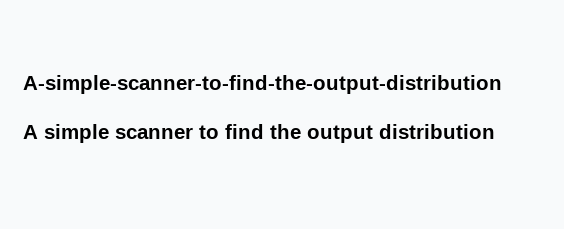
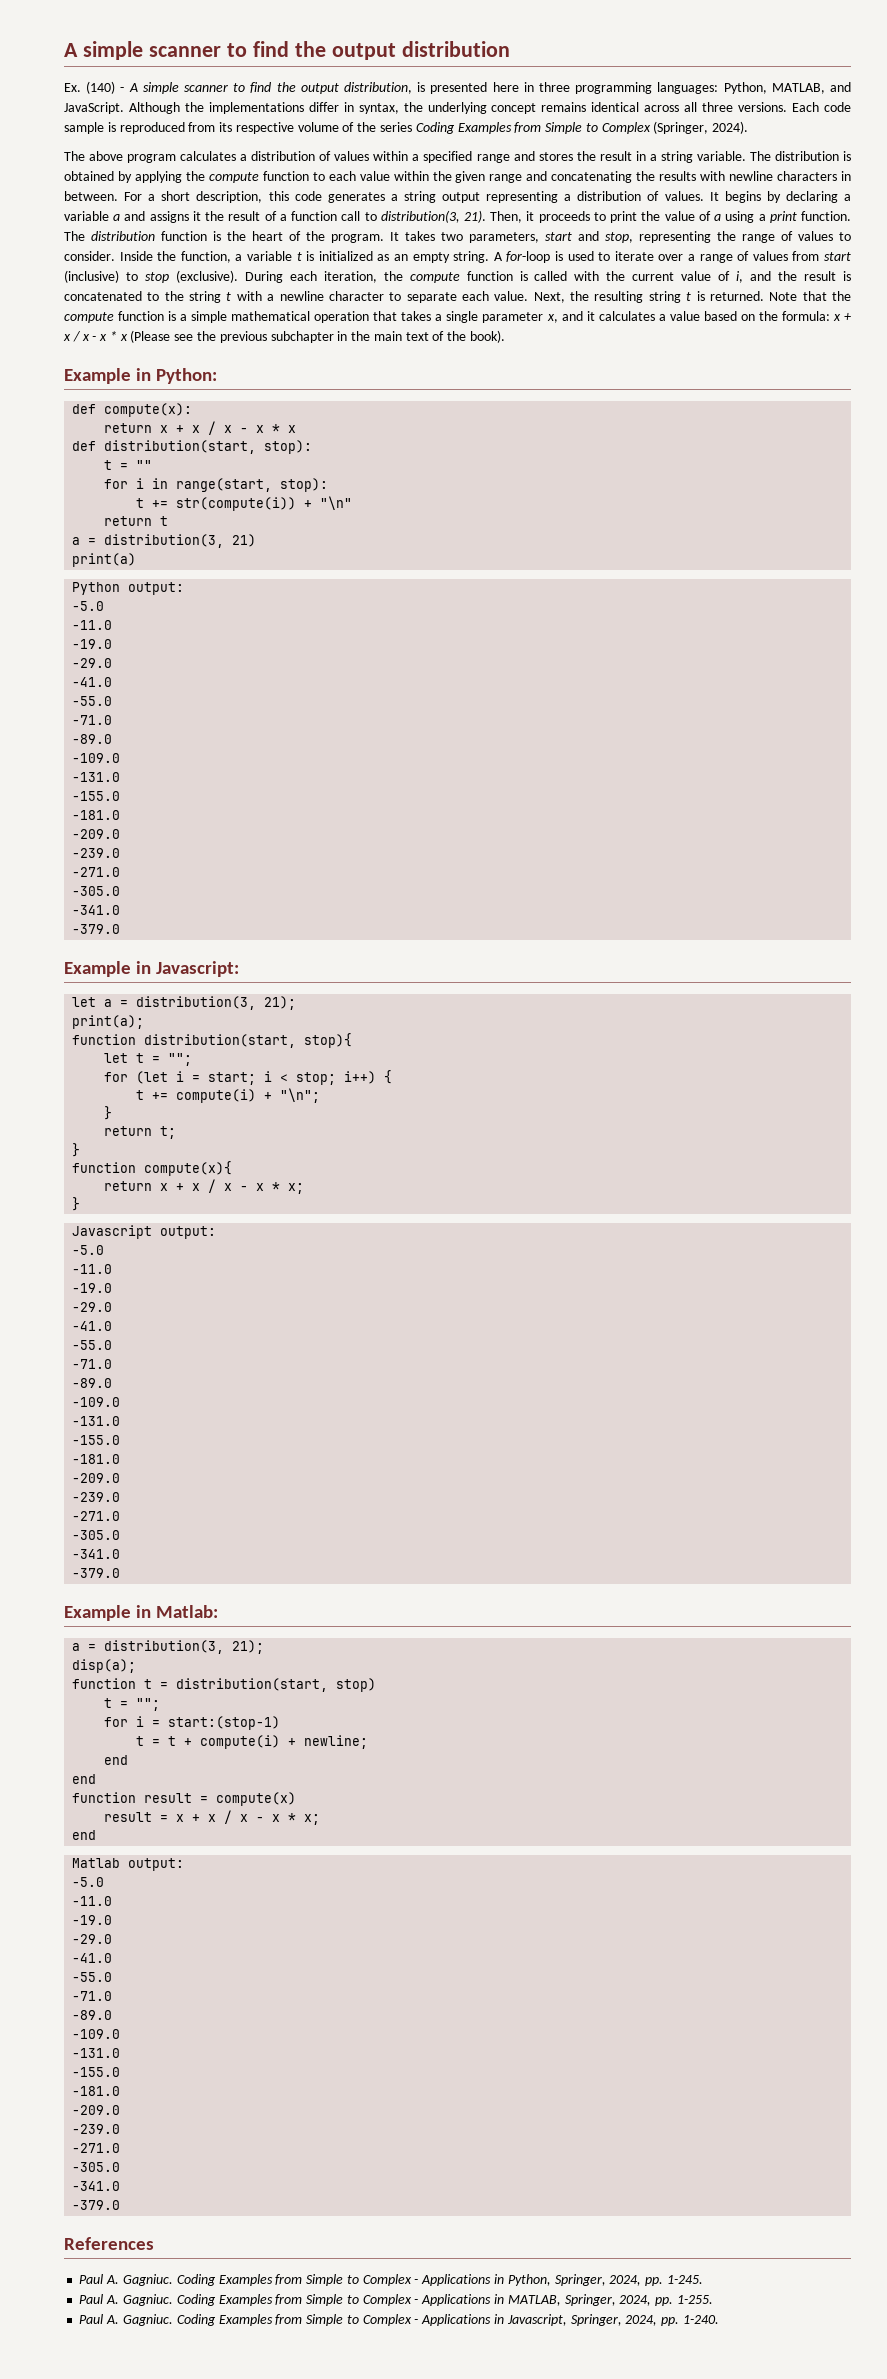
[23,75,502,94] A-simple-scanner-to-find-the-output-distribution // -> (64, 50) none
(495, 131) none -> [64,81,851,94] [64,102,852,114] [64,121,749,134] [64,151,851,163] [64,171,852,183] [64,191,852,203] [64,210,852,223] [64,231,851,243] [64,251,852,263] [64,270,852,283] [64,291,852,303] [64,311,851,323] [63,330,506,343] [64,368,218,384] [72,403,193,417] [104,421,297,435] [72,440,313,454] [104,460,153,470] [104,478,329,492] [136,496,353,511] [104,516,169,526] [72,534,257,548] [72,553,137,567] [72,582,185,595] [72,601,105,611] [72,620,113,630] [72,639,113,649] [72,658,113,668] [72,677,113,687] [72,696,113,706] [72,715,113,725] [72,734,113,744] [72,753,121,763] [72,772,121,782] [72,791,121,801] [72,810,121,820] [72,829,121,839] [72,848,121,858] [72,867,121,877] [72,886,121,896] [72,905,121,915] [72,924,121,934] [64,961,240,977] [72,996,297,1010] [72,1015,145,1029] [72,1033,353,1048] [104,1053,193,1066] [104,1070,393,1085] [136,1088,321,1103] [104,1106,113,1120] [104,1126,177,1139] [72,1143,81,1157] [72,1161,233,1176] [104,1179,305,1194] [72,1197,81,1211] [72,1225,217,1239] [72,1245,105,1255] [72,1264,113,1274] [72,1283,113,1293] [72,1302,113,1312] [72,1321,113,1331] [72,1340,113,1350] [72,1359,113,1369] [72,1378,113,1388] [72,1397,121,1407] [72,1416,121,1426] [72,1435,121,1445] [72,1454,121,1464] [72,1473,121,1483] [72,1492,121,1502] [72,1511,121,1521] [72,1530,121,1540] [72,1549,121,1559] [72,1568,121,1578] [64,1605,219,1621] [72,1640,265,1654] [72,1659,137,1673] [72,1678,377,1692] [104,1698,161,1711] [104,1716,281,1730] [136,1735,369,1749] [104,1755,129,1765] [72,1774,97,1784] [72,1792,297,1806] [104,1810,321,1825] [72,1830,97,1840] [72,1858,185,1871] [72,1877,105,1887] [72,1896,113,1906] [72,1915,113,1925] [72,1934,113,1944] [72,1953,113,1963] [72,1972,113,1982] [72,1991,113,2001] [72,2010,113,2020] [72,2029,121,2039] [72,2048,121,2058] [72,2067,121,2077] [72,2086,121,2096] [72,2105,121,2115] [72,2124,121,2134] [72,2143,121,2153] [72,2162,121,2172] [72,2181,121,2191] [72,2200,121,2210] [64,2237,154,2250] [79,2274,703,2286] [79,2294,713,2306] [79,2314,719,2326] // Ex. (140) - A simple scanner to find the output distribution, is presented here in three programming languages: Python, MATLAB, and JavaScript. Although the implementations differ in syntax, the underlying concept remains identical across all three versions. Each code sample is reproduced from its respective volume of the series Coding Examples from Simple to Complex (Springer, 2024). // The above program calculates a distribution of values within a specified range and stores the result in a string variable. The distribution is obtained by applying the compute function to each value within the given range and concatenating the results with newline characters in between. For a short description, this code generates a string output representing a distribution of values. It begins by declaring a variable a and assigns it the result of a function call to distribution(3, 21). Then, it proceeds to print the value of a using a print function. The distribution function is the heart of the program. It takes two parameters, start and stop, representing the range of values to consider. Inside the function, a variable t is initialized as an empty string. A for-loop is used to iterate over a range of values from start (inclusive) to stop (exclusive). During each iteration, the compute function is called with the current value of i, and the result is concatenated to the string t with a newline character to separate each value. Next, the resulting string t is returned. Note that the compute function is a simple mathematical operation that takes a single parameter x, and it calculates a value based on the formula: x + x / x - x * x (Please see the previous subchapter in the main text of the book). // Example in Python: // def compute(x): // return x + x / x - x * x // def distribution(start, stop): // t = "" // for i in range(start, stop): // t += str(compute(i)) + "\n" // return t // a = distribution(3, 21) // print(a) // Python output: // -5.0 // -11.0 // -19.0 // -29.0 // -41.0 // -55.0 // -71.0 // -89.0 // -109.0 // -131.0 // -155.0 // -181.0 // -209.0 // -239.0 // -271.0 // -305.0 // -341.0 // -379.0 // Example in Javascript: // let a = distribution(3, 21); // print(a); // function distribution(start, stop){ // let t = ""; // for (let i = start; i < stop; i++) { // t += compute(i) + "\n"; // } // return t; // } // function compute(x){ // return x + x / x - x * x; // } // Javascript output: // -5.0 // -11.0 // -19.0 // -29.0 // -41.0 // -55.0 // -71.0 // -89.0 // -109.0 // -131.0 // -155.0 // -181.0 // -209.0 // -239.0 // -271.0 // -305.0 // -341.0 // -379.0 // Example in Matlab: // a = distribution(3, 21); // disp(a); // function t = distribution(start, stop) // t = ""; // for i = start:(stop-1) // t = t + compute(i) + newline; // end // end // function result = compute(x) // result = x + x / x - x * x; // end // Matlab output: // -5.0 // -11.0 // -19.0 // -29.0 // -41.0 // -55.0 // -71.0 // -89.0 // -109.0 // -131.0 // -155.0 // -181.0 // -209.0 // -239.0 // -271.0 // -305.0 // -341.0 // -379.0 // References // Paul A. Gagniuc. Coding Examples from Simple to Complex - Applications in Python, Springer, 2024, pp. 1-245. // Paul A. Gagniuc. Coding Examples from Simple to Complex - Applications in MATLAB, Springer, 2024, pp. 1-255. // Paul A. Gagniuc. Coding Examples from Simple to Complex - Applications in Javascript, Springer, 2024, pp. 1-240.

